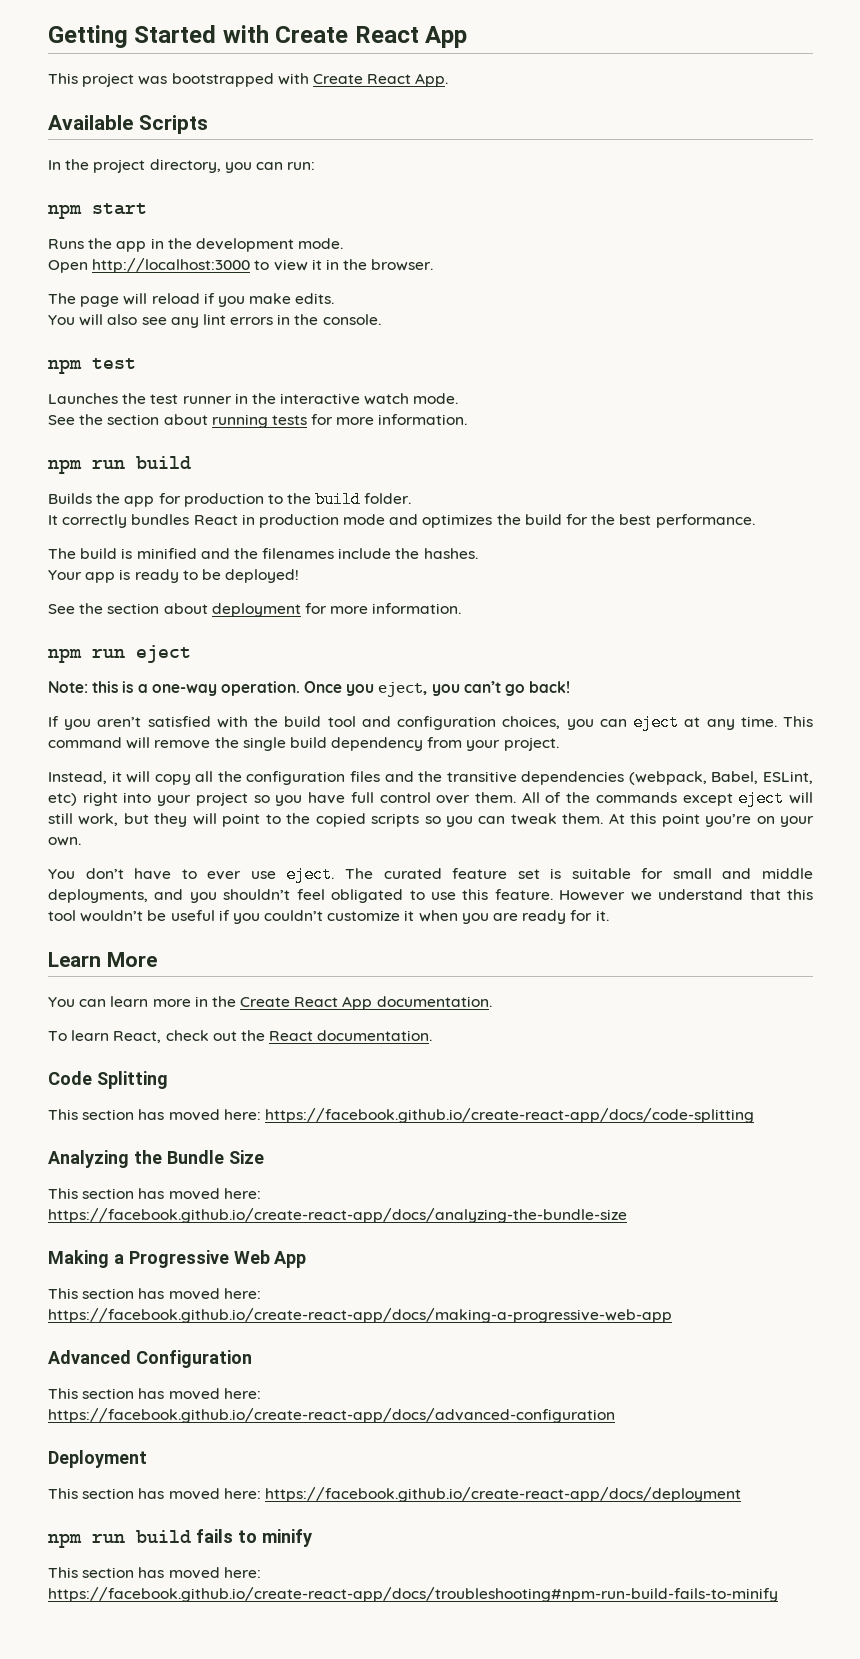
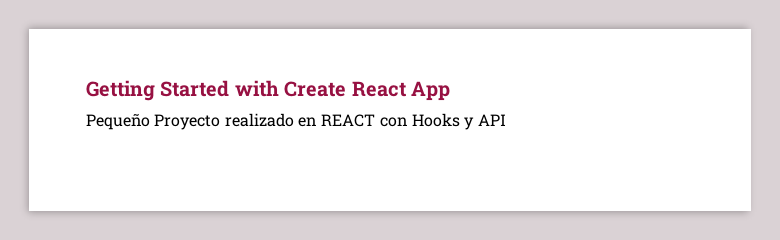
[48,73,449,87] [48,115,208,134] [48,159,316,173] [48,203,147,219] [48,238,344,252] [48,258,434,273] [48,293,335,307] [48,314,381,328] [48,358,136,374] [48,393,459,405] [48,414,468,428] [48,456,191,474] [48,491,412,508] [48,514,755,528] [48,548,478,559] [48,569,300,583] [48,603,462,617] [48,645,191,663] [48,681,571,697] [48,714,814,731] [48,737,559,751] [48,771,813,785] [48,790,813,807] [48,813,815,827] [48,837,81,846] [48,866,813,883] [48,889,814,903] [48,910,609,924] [48,952,157,967] [48,996,492,1010] [48,1030,433,1043] [48,1071,168,1089] [48,1108,754,1123] [48,1150,264,1168] [48,1188,261,1200] [48,1208,627,1223] [48,1250,307,1268] [48,1288,261,1300] [48,1308,672,1323] [48,1350,252,1368] [48,1388,261,1400] [48,1408,615,1423] [48,1450,147,1468] [48,1487,741,1502] [48,1529,312,1548] [48,1567,261,1579] [48,1587,778,1602] This project was bootstrapped with Create React App. // Available Scripts // In the project directory, you can run: // npm start // Runs the app in the development mode. // Open http://localhost:3000 to view it in the browser. // The page will reload if you make edits. // You will also see any lint errors in the console. // npm test // Launches the test runner in the interactive watch mode. // See the section about running tests for more information. // npm run build // Builds the app for production to the build folder. // It correctly bundles React in production mode and optimizes the build for the best performance. // The build is minified and the filenames include the hashes. // Your app is ready to be deployed! // See the section about deployment for more information. // npm run eject // Note: this is a one-way operation. Once you eject, you can’t go back! // If you aren’t satisfied with the build tool and configuration choices, you can eject at any time. This command will remove the single build dependency from your project. // Instead, it will copy all the configuration files and the transitive dependencies (webpack, Babel, ESLint, etc) right into your project so you have full control over them. All of the commands except eject will still work, but they will point to the copied scripts so you can tweak them. At this point you’re on your own. // You don’t have to ever use eject. The curated feature set is suitable for small and middle deployments, and you shouldn’t feel obligated to use this feature. However we understand that this tool wouldn’t be useful if you couldn’t customize it when you are ready for it. // Learn More // You can learn more in the Create React App documentation. // To learn React, check out the React documentation. // Code Splitting // This section has moved here: https://facebook.github.io/create-react-app/docs/code-splitting // Analyzing the Bundle Size // This section has moved here: https://facebook.github.io/create-react-app/docs/analyzing-the-bundle-size // Making a Progressive Web App // This section has moved here: https://facebook.github.io/create-react-app/docs/making-a-progressive-web-app // Advanced Configuration // This section has moved here: https://facebook.github.io/create-react-app/docs/advanced-configuration // Deployment // This section has moved here: https://facebook.github.io/create-react-app/docs/deployment // npm run build fails to minify // This section has moved here: https://facebook.github.io/create-react-app/docs/troubleshooting#npm-run-build-fails-to-minify -> [86,113,506,130] Pequeño Proyecto realizado en REACT con Hooks y API

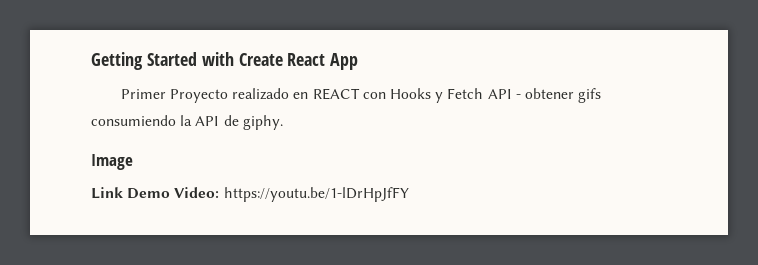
[86,113,150,130] Pequeño -> [120,89,166,99] Primer
[477,114,506,126] API -> [447,88,602,103] [91,115,283,130] [91,154,133,170] [91,187,409,202] Fetch API - obtener gifs consumiendo la API de giphy. // Image // Link Demo Video: https://youtu.be/1-lDrHpJfFY

